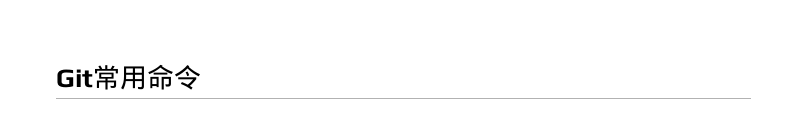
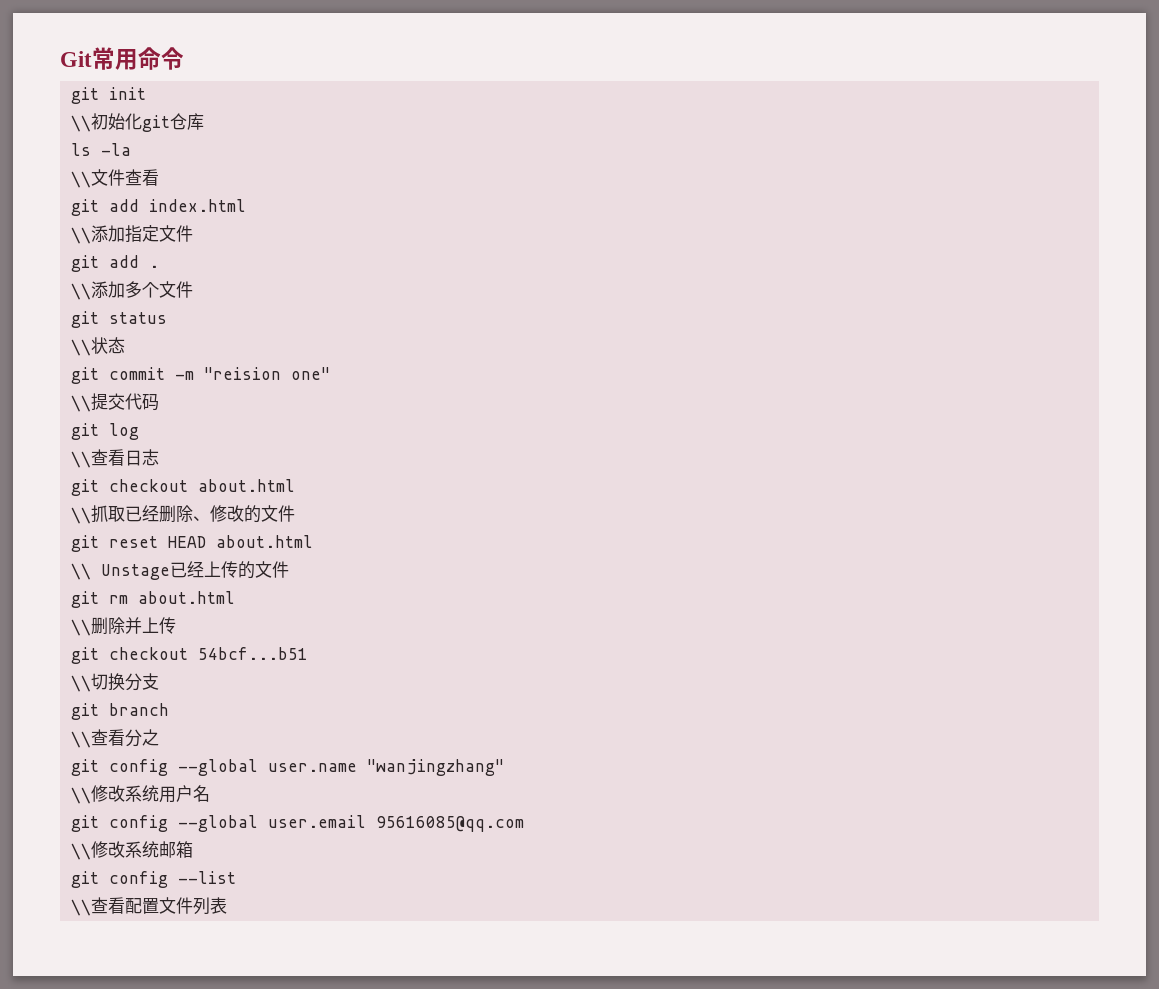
(201, 77) none -> [70,87,146,104] [70,113,204,132] [70,143,131,156] [70,169,159,188] [70,199,246,216] [70,225,193,244] [70,255,159,272] [70,281,193,300] [70,311,167,328] [70,337,125,356] [70,367,330,384] [70,393,159,412] [70,423,139,440] [70,449,159,468] [70,479,295,496] [70,505,295,524] [70,535,313,552] [70,561,289,580] [70,591,235,608] [70,617,176,636] [70,647,308,664] [70,673,159,692] [70,703,169,720] [70,729,159,748] [70,759,504,776] [70,785,210,804] [70,815,524,832] [70,841,193,860] [70,871,236,888] [70,897,227,916] // git init // \\初始化git仓库 // ls -la // \\文件查看 // git add index.html // \\添加指定文件 // git add . // \\添加多个文件 // git status // \\状态 // git commit -m "reision one" // \\提交代码 // git log // \\查看日志 // git checkout about.html // \\抓取已经删除、修改的文件 // git reset HEAD about.html // \\ Unstage已经上传的文件 // git rm about.html // \\删除并上传 // git checkout 54bcf...b51 // \\切换分支 // git branch // \\查看分之 // git config --global user.name "wanjingzhang" // \\修改系统用户名 // git config --global user.email 95616085@qq.com // \\修改系统邮箱 // git config --list // \\查看配置文件列表

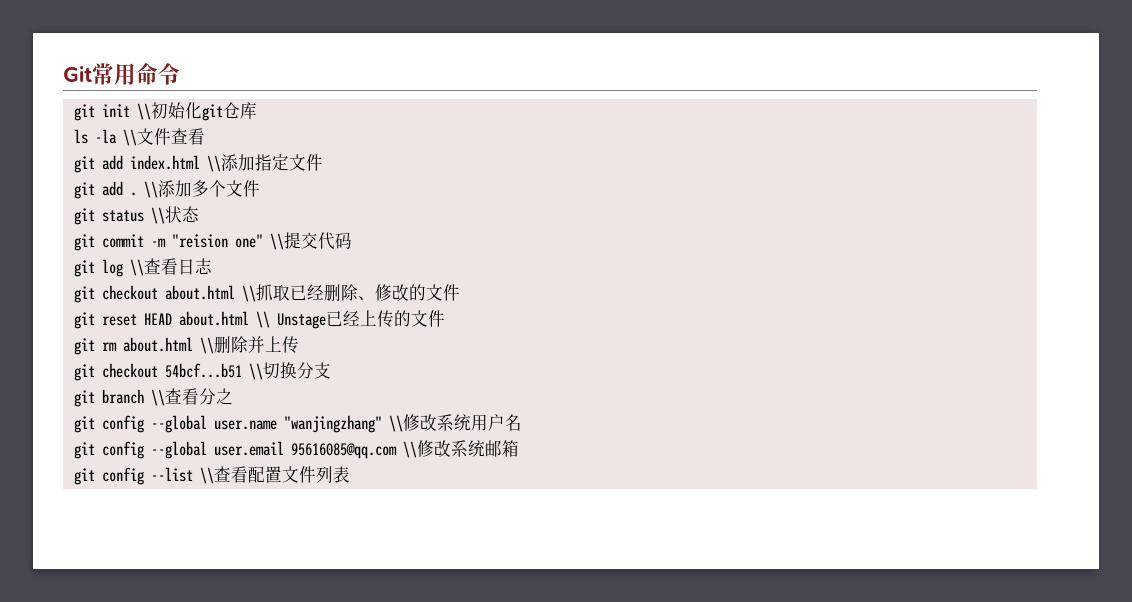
(146, 93) // -> (131, 110) none
(131, 149) // -> (118, 136) none
(246, 205) // -> (201, 162) none
(159, 266) // -> (138, 194) none
(167, 318) // -> (145, 216) none
(330, 373) // -> (264, 241) none
(139, 431) // -> (124, 268) none
(295, 485) // -> (236, 292) none
(313, 541) // -> (250, 318) none
(235, 597) // -> (194, 344) none
(308, 653) // -> (243, 370) none
(169, 709) // -> (145, 396) none
(504, 767) // -> (383, 424) none
(524, 824) // -> (398, 451) none
(236, 877) // -> (194, 474) none

